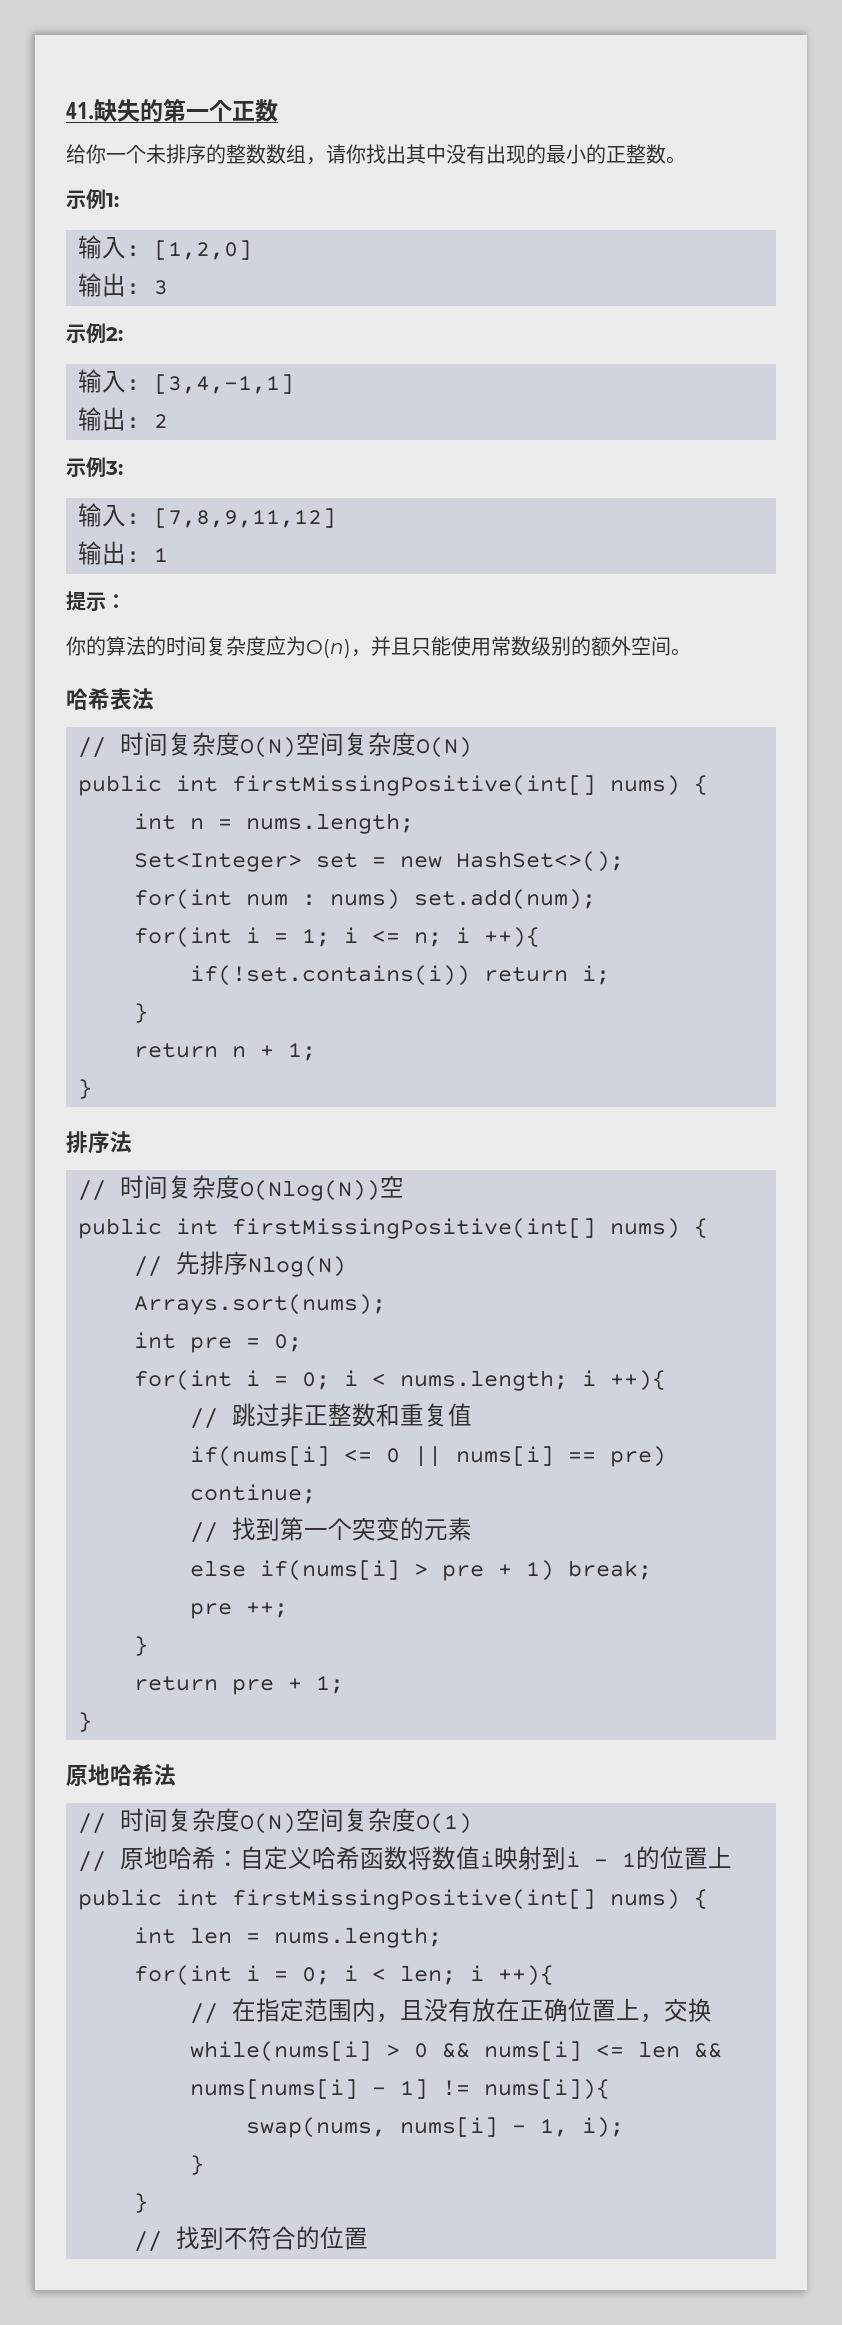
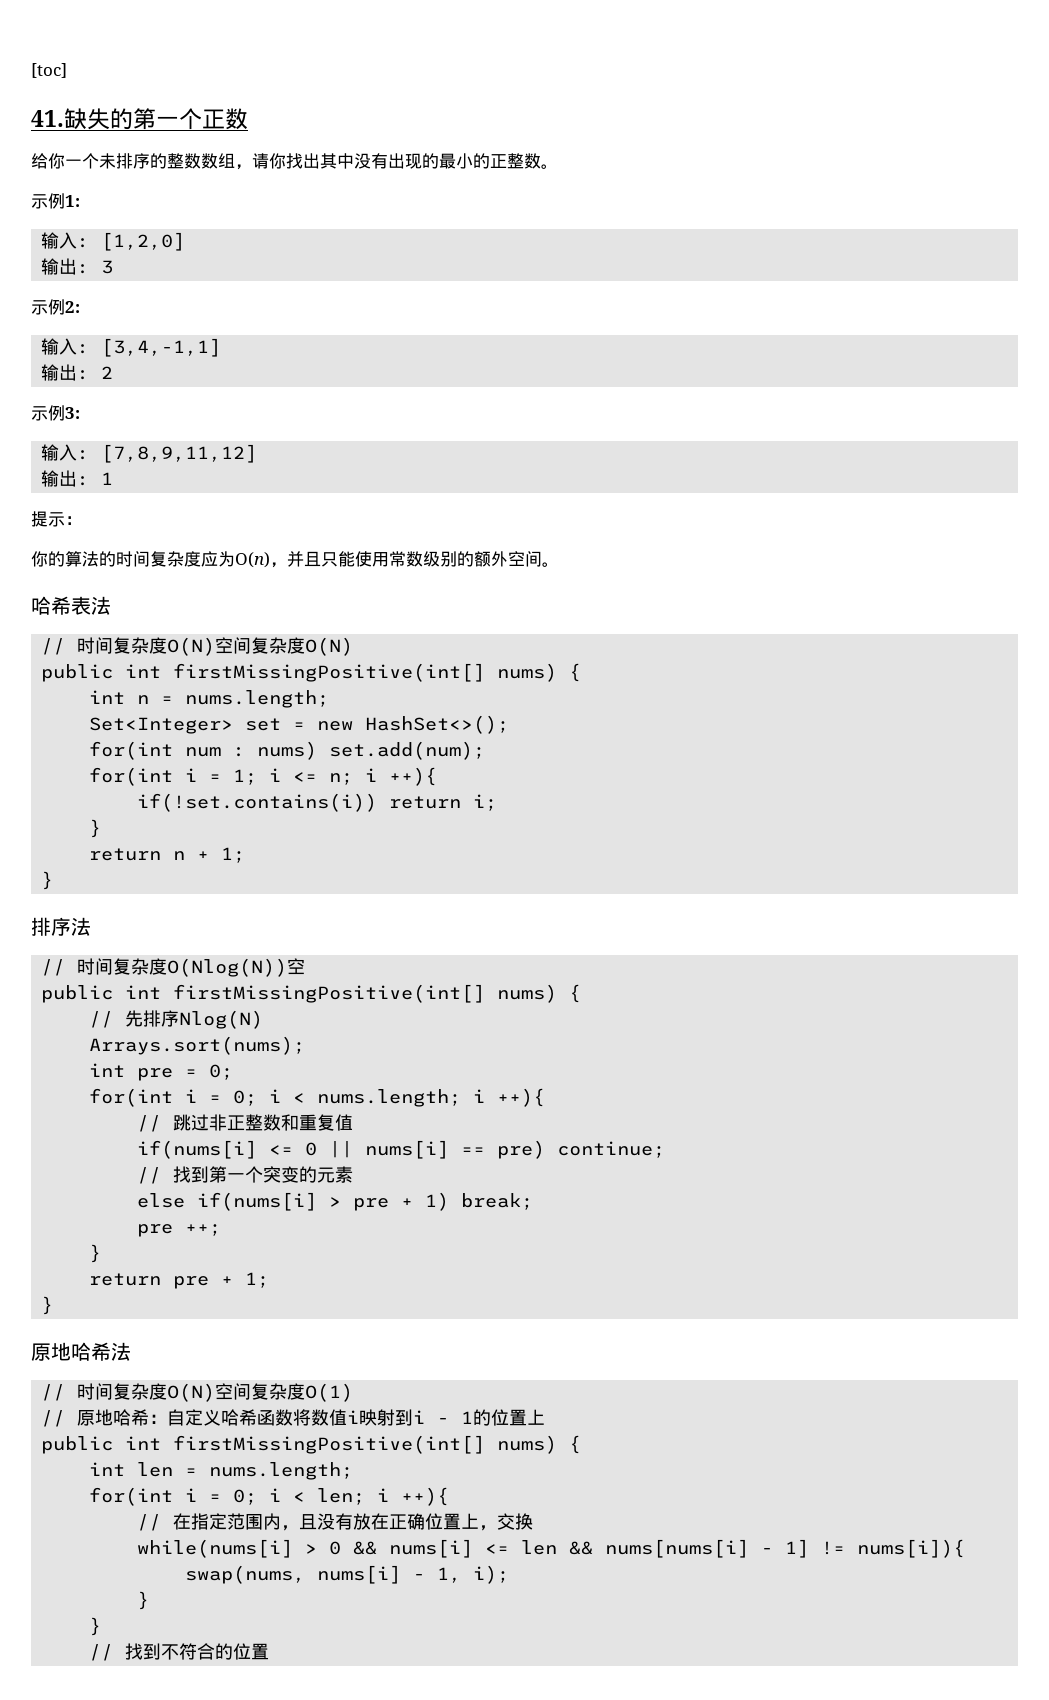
(66, 110) none -> [31,63,67,78] [toc] //

